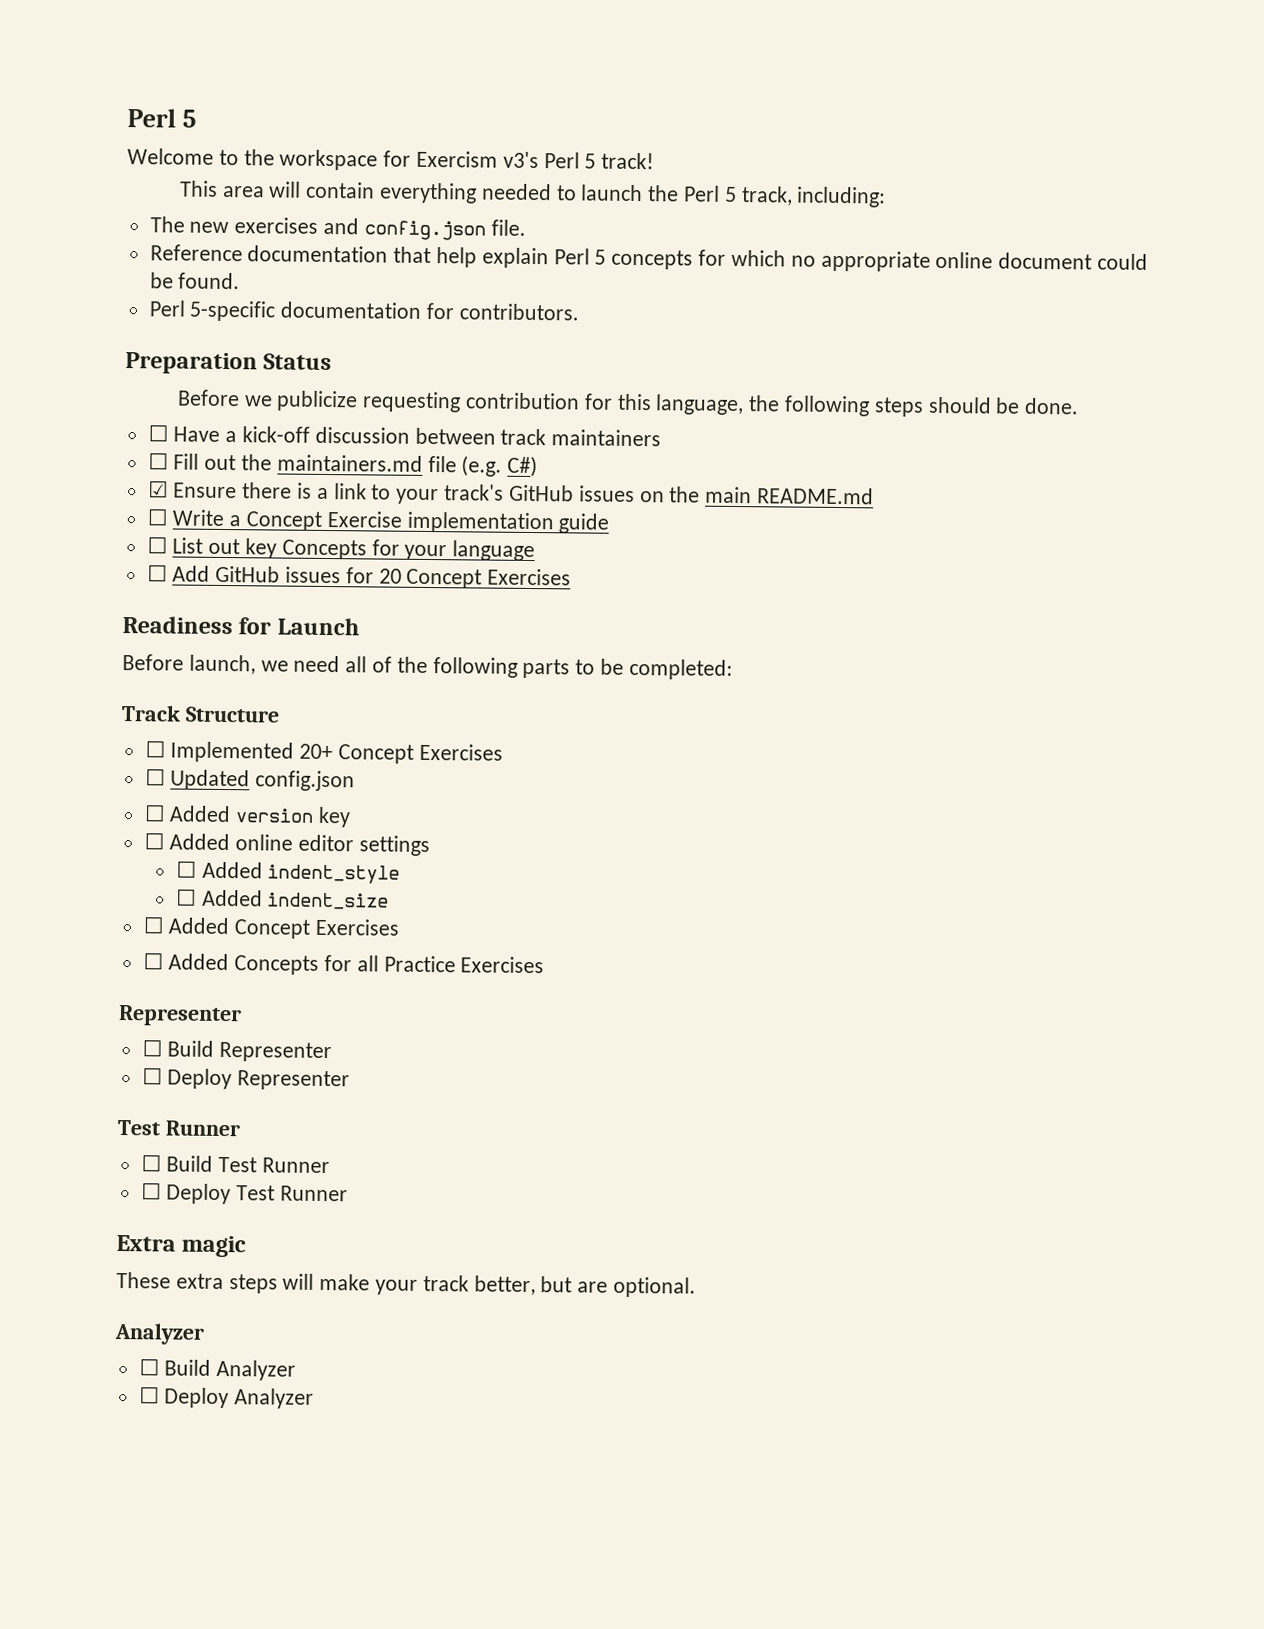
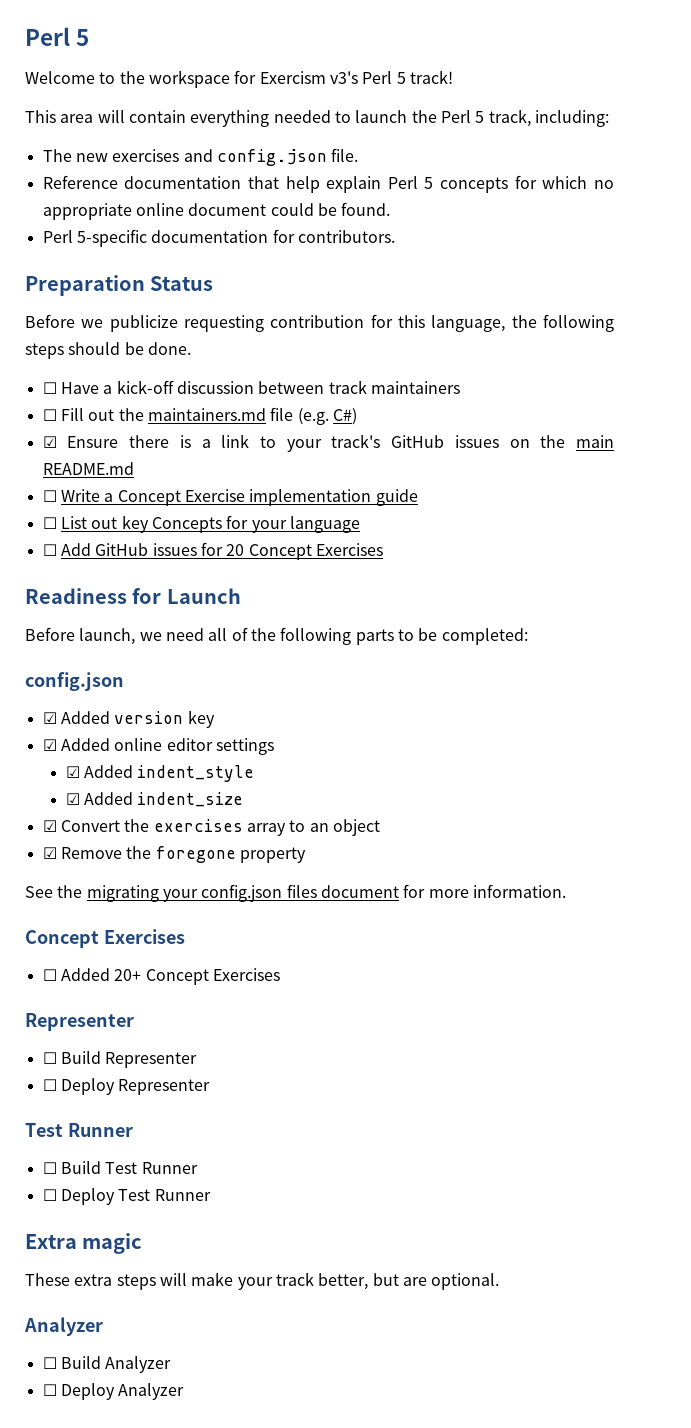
[121,705,280,723] [144,740,503,764] [144,768,251,791] Track Structure // ☐ Implemented 20+ Concept Exercises // ☐ Updated -> (528, 636) none
[143,804,166,822] ☐ -> [42,712,57,724] ☑
[143,832,165,850] ☐ -> [42,739,57,751] ☑
[175,860,197,878] ☐ -> [65,766,80,778] ☑
[175,888,197,906] ☐ -> [65,793,80,805] ☑
[142,916,230,935] ☐ Added -> [42,819,380,836] [42,846,306,863] [25,884,566,902] ☑ Convert the exercises array to an object // ☑ Remove the foregone property // See the migrating your config.json files document for more information. //
[234,955,456,975] Concepts for all Practice -> [114,969,209,985] 20+ Concept

